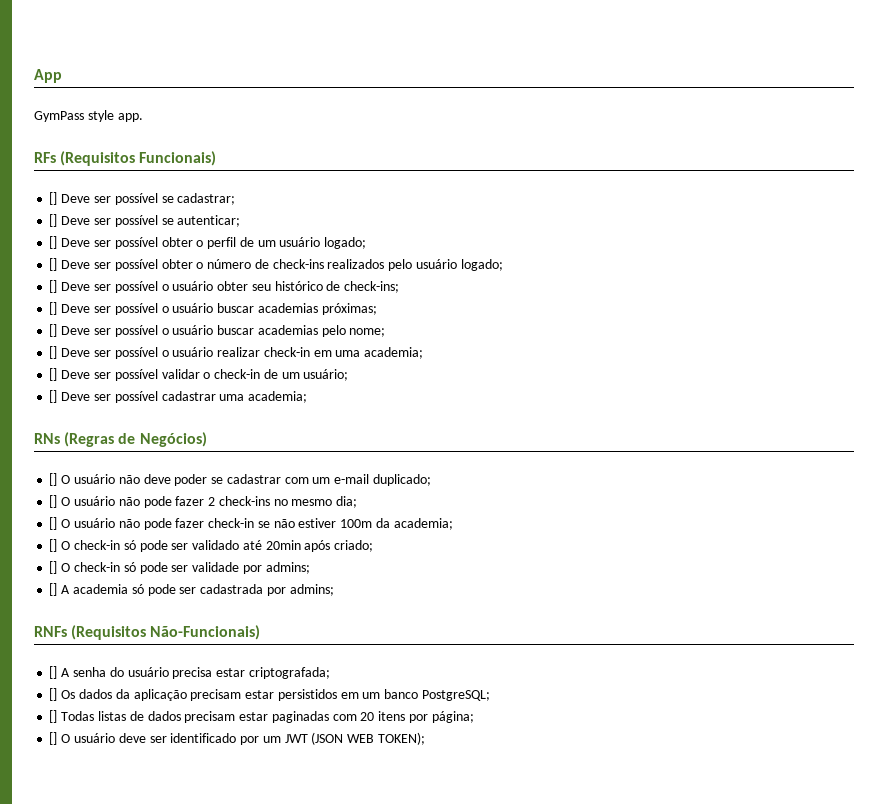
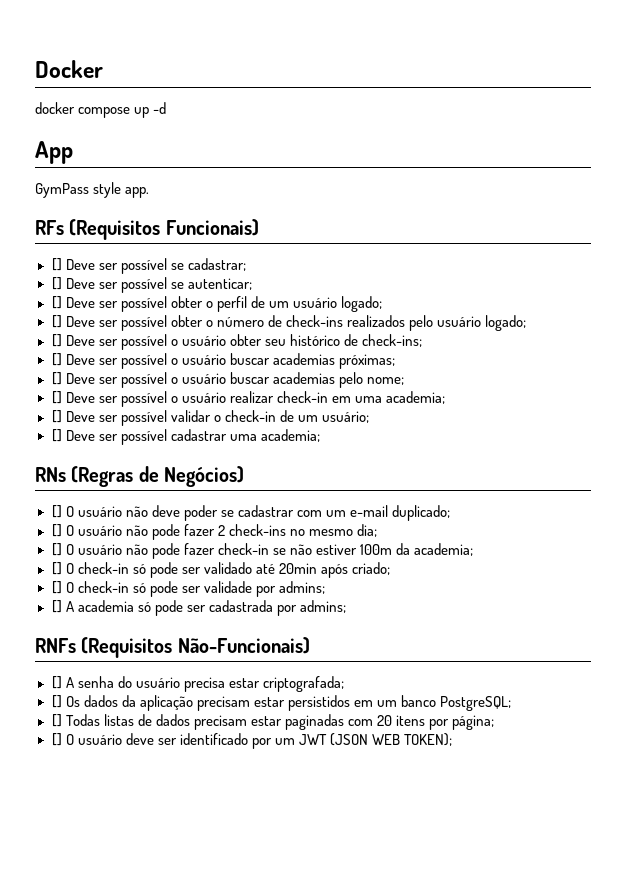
(34, 76) none -> [35,60,103,78] [35,102,167,118] Docker // docker compose up -d //

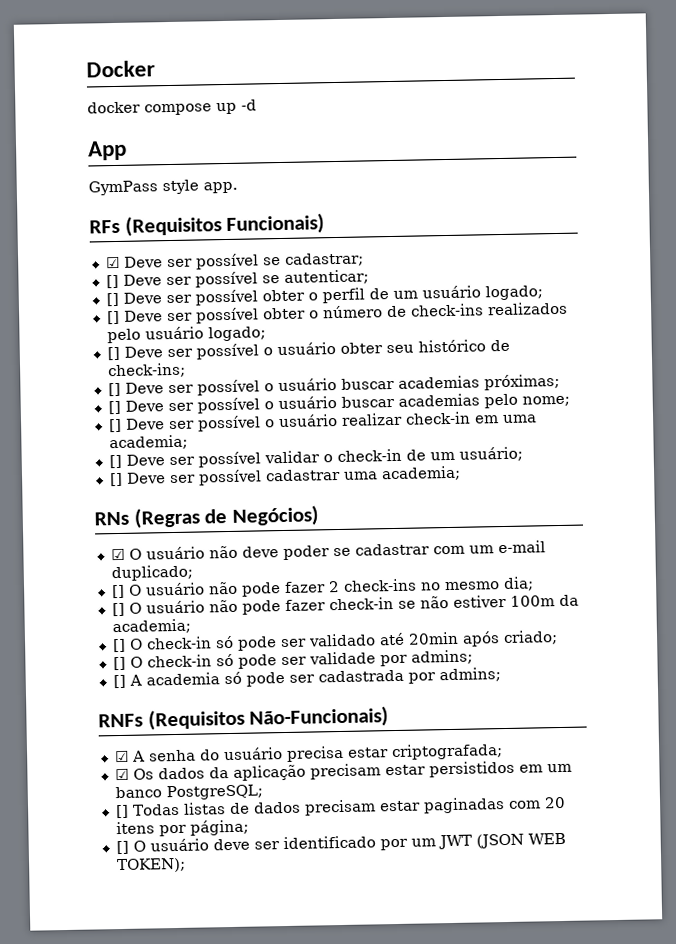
[51,258,62,271] [] -> [105,256,120,269] ☑
[51,505,62,518] [] -> [110,548,125,561] ☑
[51,676,62,689] [] -> [114,750,129,763] ☑
[51,695,62,708] [] -> [114,768,129,781] ☑

